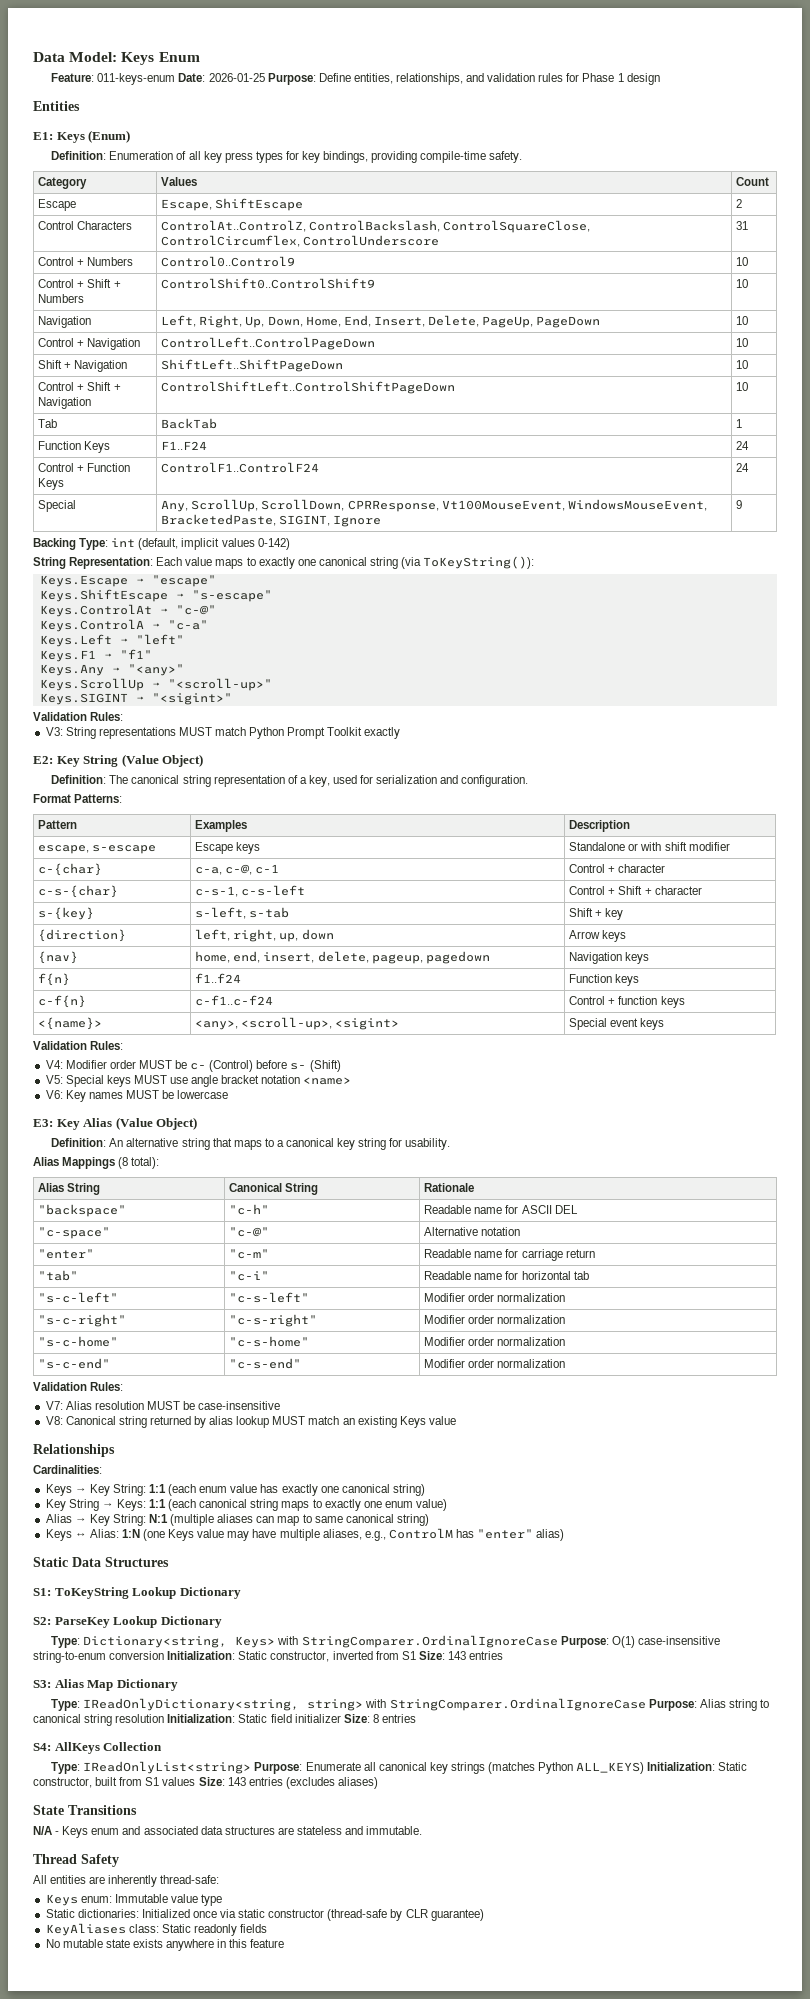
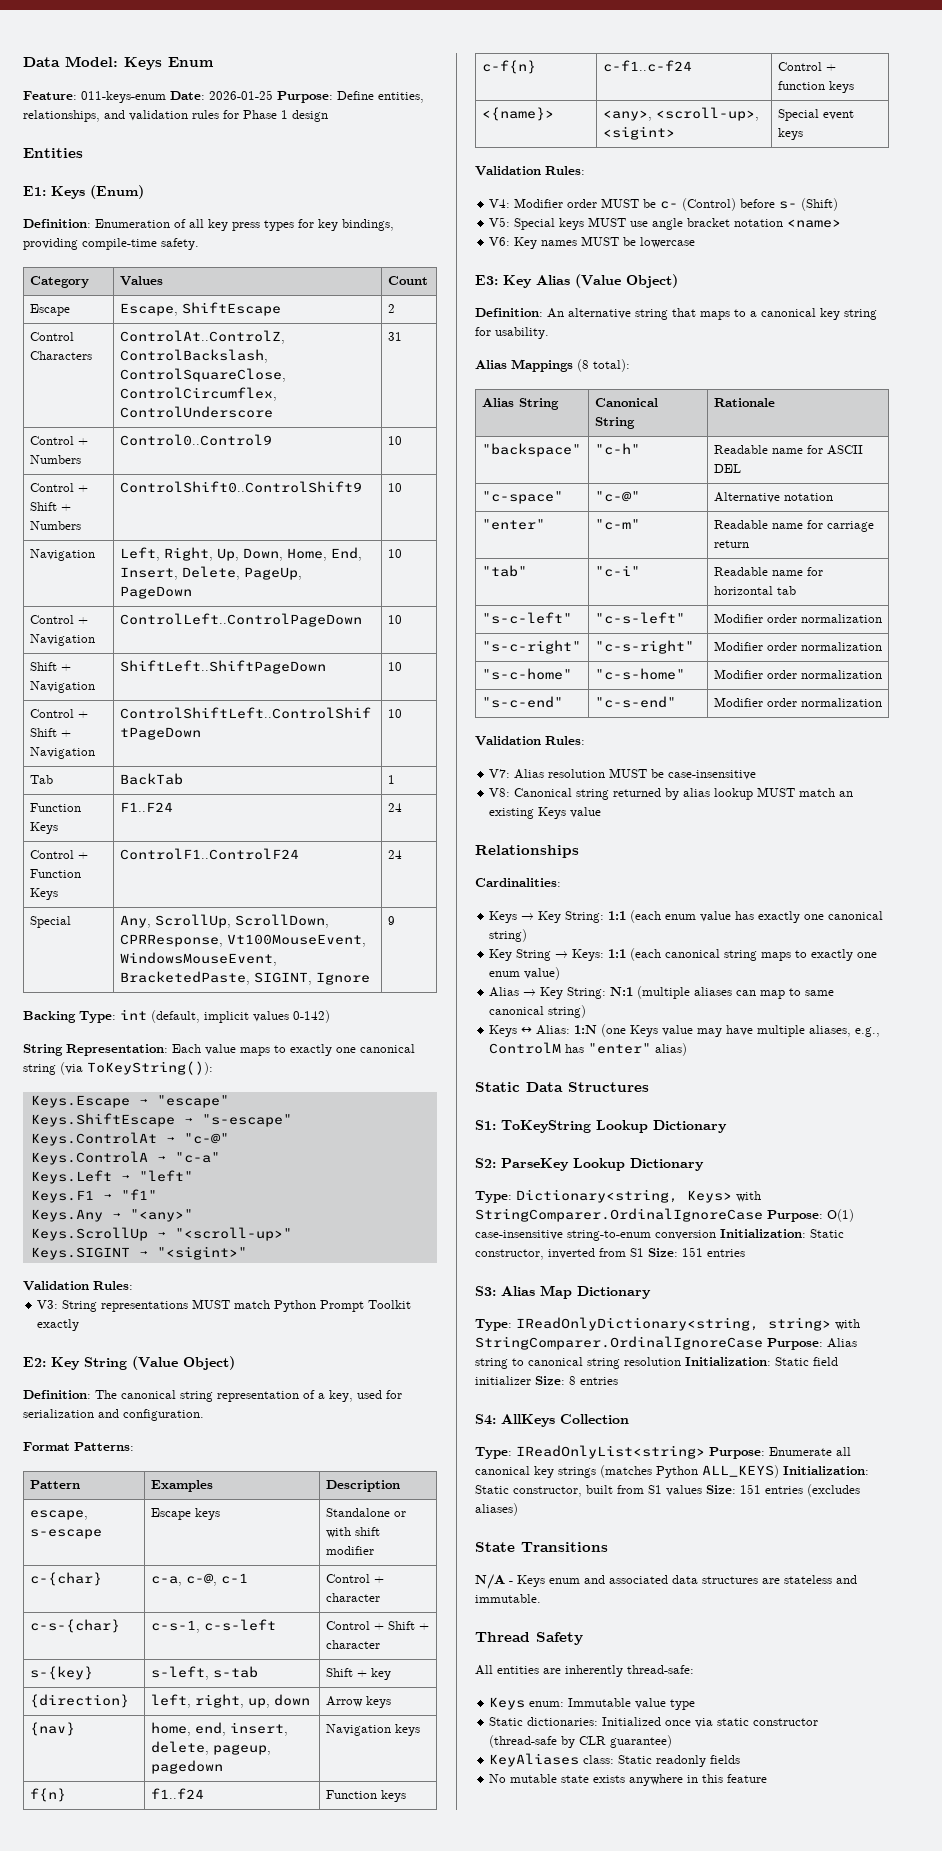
[447,1651,466,1660] 143 -> [682,1247,703,1257] 151
[227,1777,246,1786] 143 -> [740,1484,761,1494] 151

